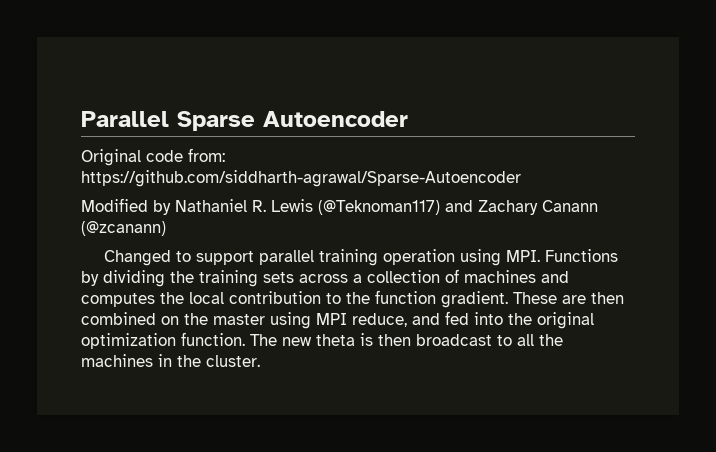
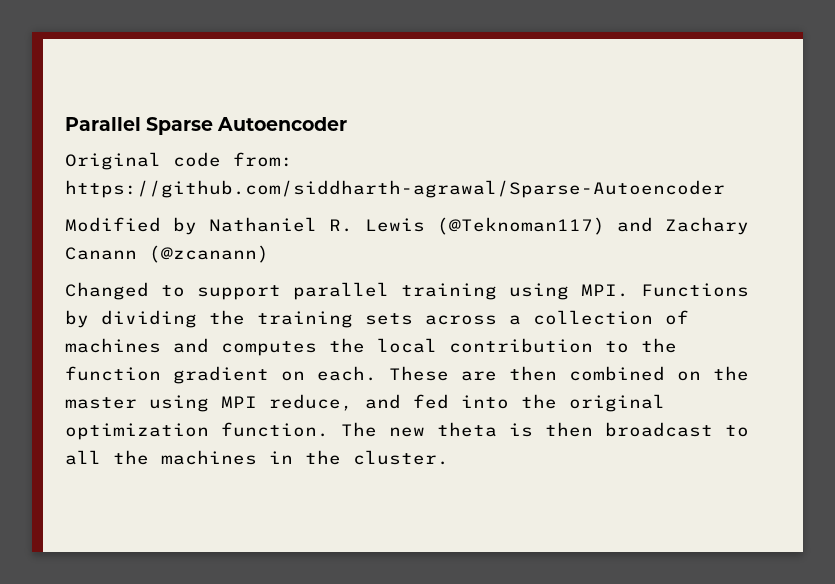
[383,249,456,265] operation -> (497, 291) none
[441,291,508,308] gradient. -> [173,366,377,384] gradient on each.

